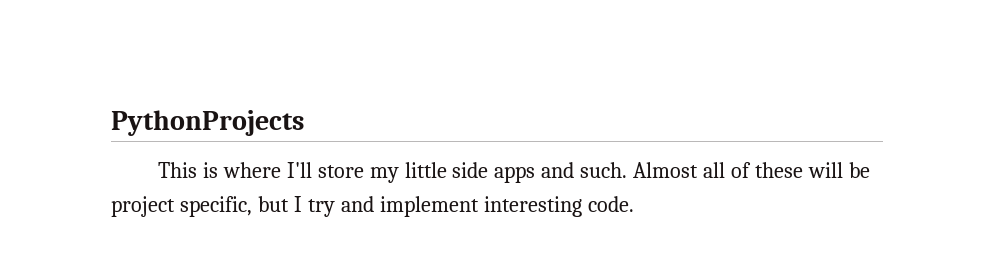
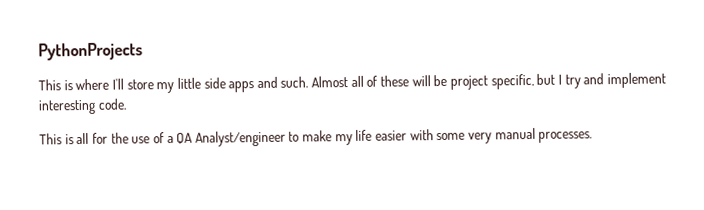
(634, 204) none -> [39,127,593,147] // This is all for the use of a QA Analyst/engineer to make my life easier with some very manual processes.

